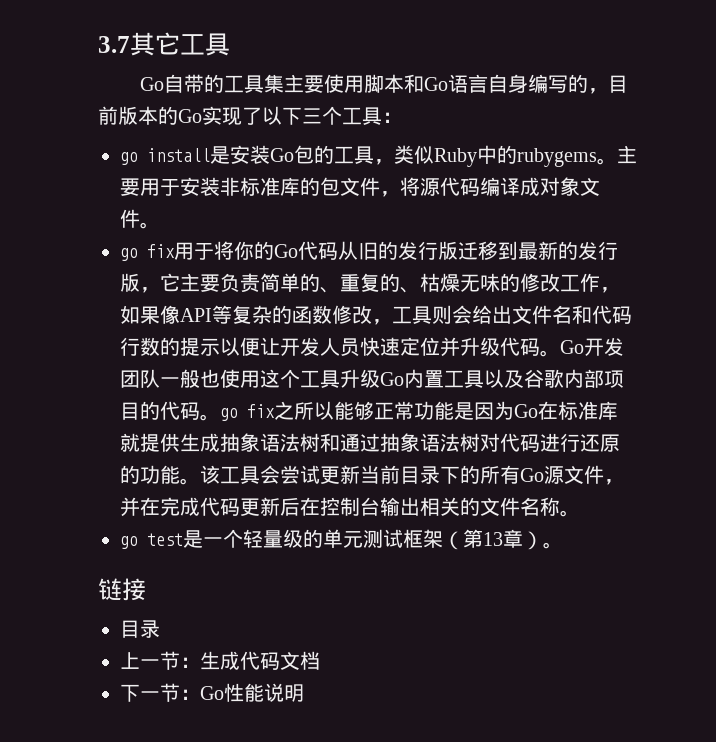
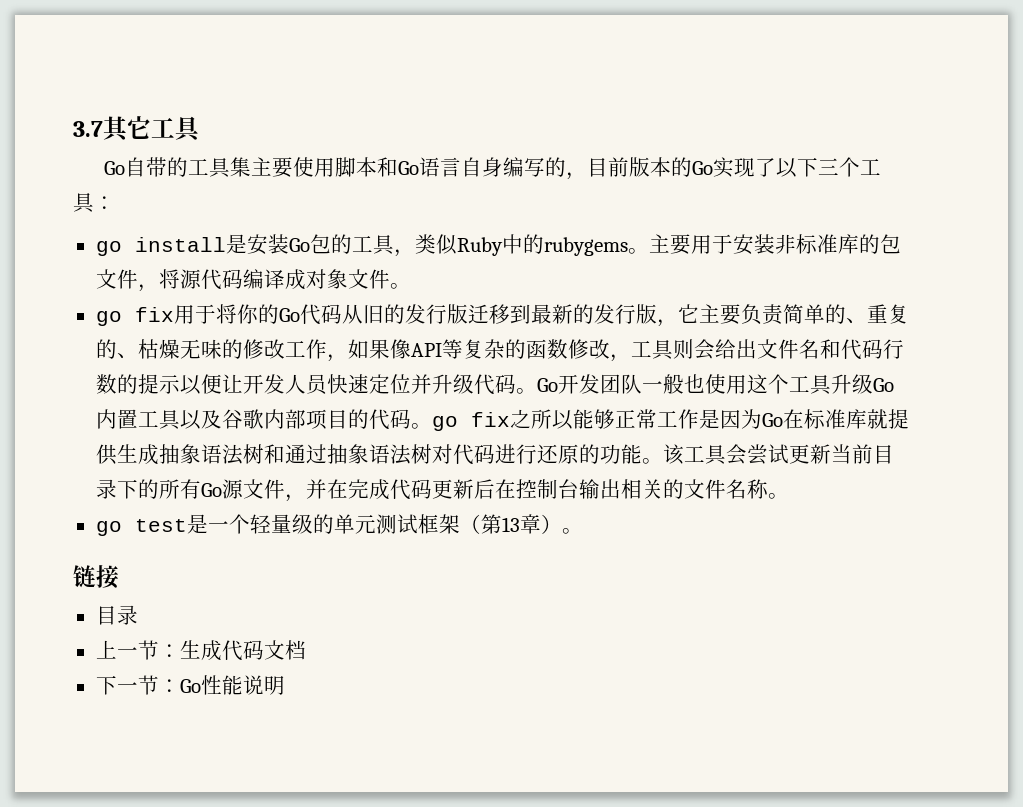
[414,401,454,420] 功能 -> [656,409,699,429] 工作

